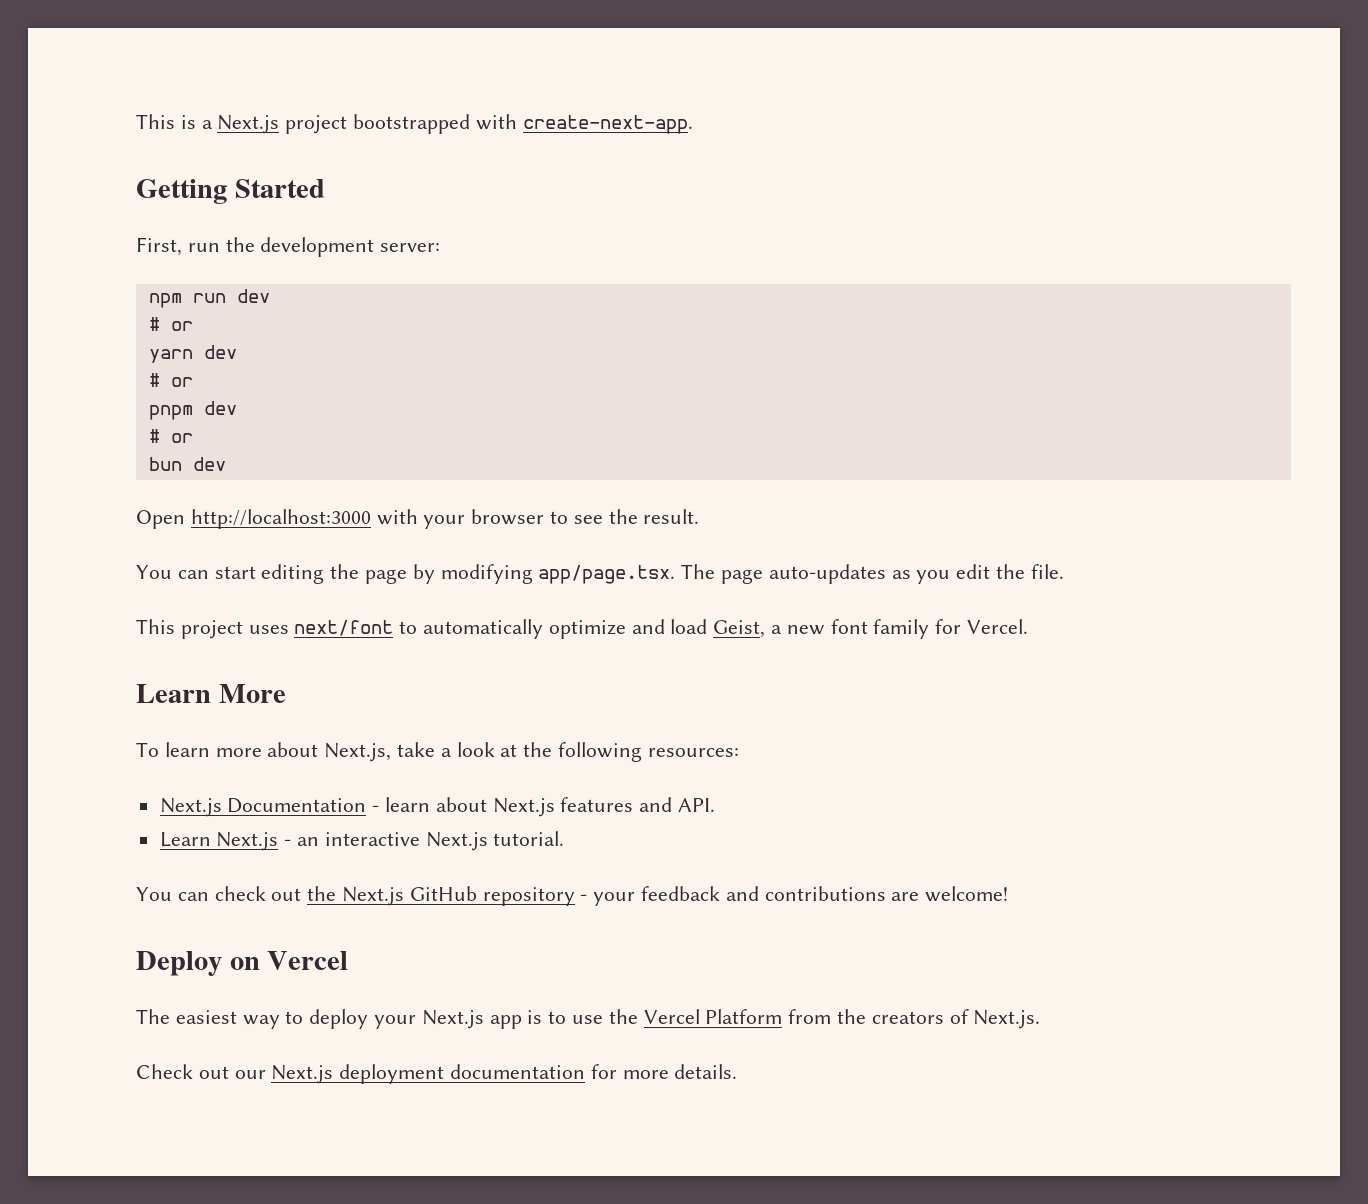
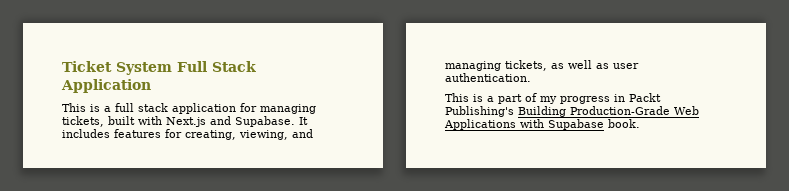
[136,114,693,134] [136,179,325,204] [136,237,441,257] [148,289,270,308] [148,317,193,331] [148,345,237,363] [148,373,193,387] [148,401,237,420] [148,429,193,443] [148,457,226,471] [136,509,700,529] [136,564,1064,584] [136,619,1029,639] [136,684,286,703] [136,742,739,762] [159,797,716,817] [159,831,565,851] [136,886,1009,906] [136,951,349,976] [136,1009,1041,1029] [136,1064,738,1084] This is a Next.js project bootstrapped with create-next-app. // Getting Started // First, run the development server: // npm run dev // # or // yarn dev // # or // pnpm dev // # or // bun dev // Open http://localhost:3000 with your browser to see the result. // You can start editing the page by modifying app/page.tsx. The page auto-updates as you edit the file. // This project uses next/font to automatically optimize and load Geist, a new font family for Vercel. // Learn More // To learn more about Next.js, take a look at the following resources: // Next.js Documentation - learn about Next.js features and API. // Learn Next.js - an interactive Next.js tutorial. // You can check out the Next.js GitHub repository - your feedback and contributions are welcome! // Deploy on Vercel // The easiest way to deploy your Next.js app is to use the Vercel Platform from the creators of Next.js. // Check out our Next.js deployment documentation for more details. -> [62,61,256,75] [61,79,151,93] [62,103,316,114] [62,116,308,127] [62,129,313,140] [445,60,639,71] [445,73,531,82] [445,93,661,104] [445,106,699,117] [444,119,640,130] Ticket System Full Stack Application // This is a full stack application for managing tickets, built with Next.js and Supabase. It includes features for creating, viewing, and managing tickets, as well as user authentication. // This is a part of my progress in Packt Publishing's Building Production-Grade Web Applications with Supabase book.

